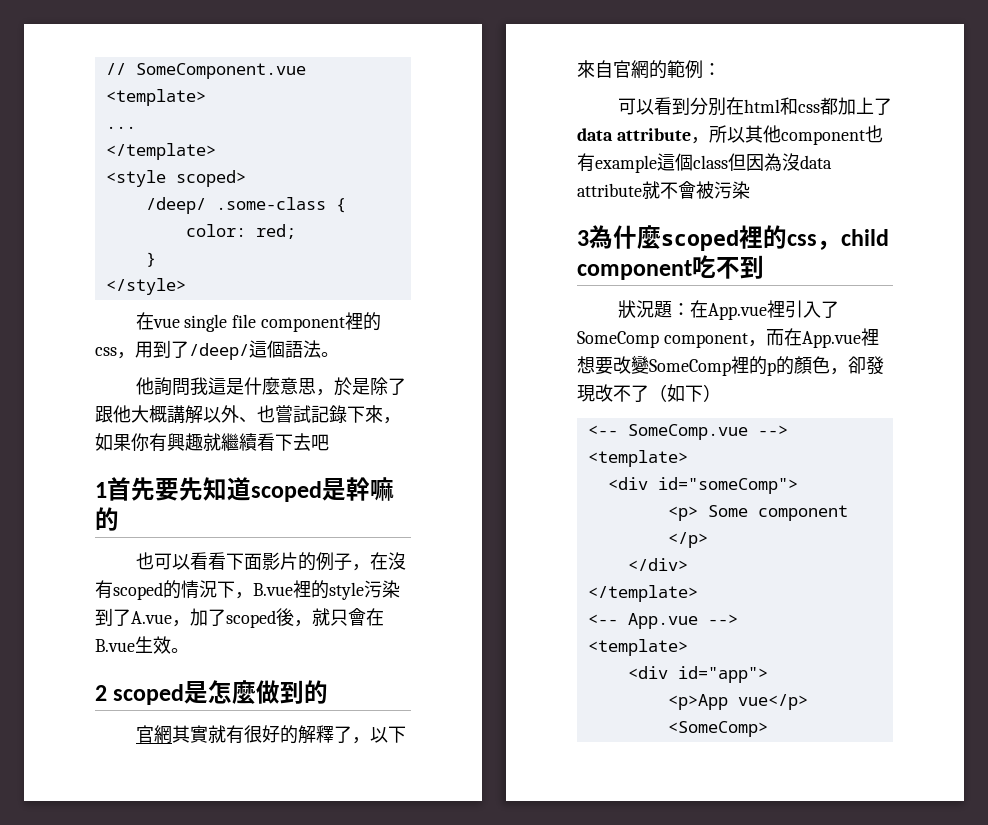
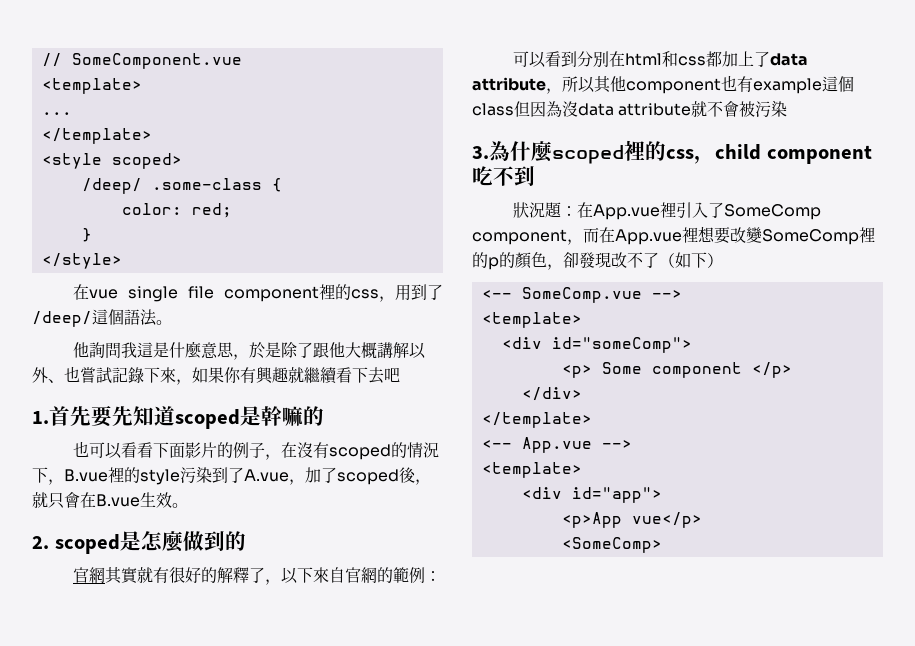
[95,482,107,498] 1 -> [32,411,49,424] 1.
[95,685,107,701] 2 -> [32,536,49,549] 2.
[577,230,589,246] 3 -> [472,146,489,159] 3.

